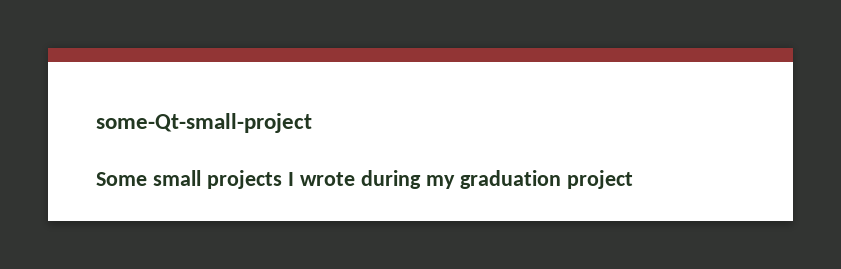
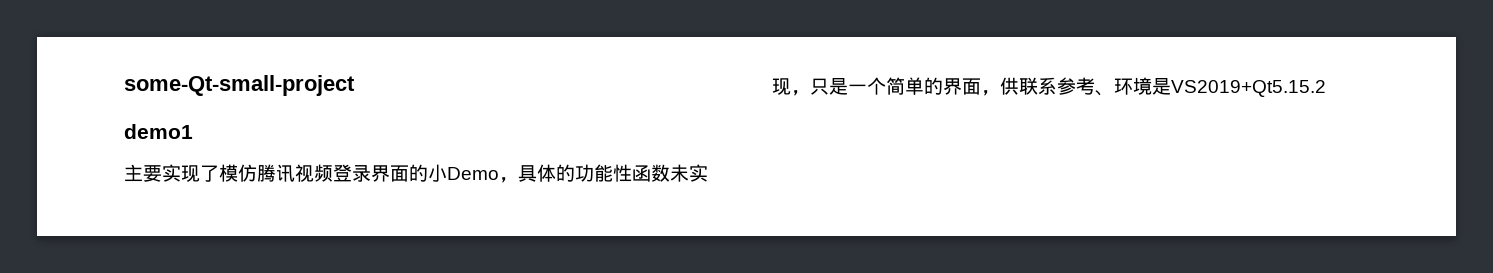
[96,170,633,189] Some small projects I wrote during my graduation project -> [124,124,193,139] [124,164,708,183] [772,77,1326,97] demo1 // 主要实现了模仿腾讯视频登录界面的小Demo，具体的功能性函数未实现，只是一个简单的界面，供联系参考、环境是VS2019+Qt5.15.2

